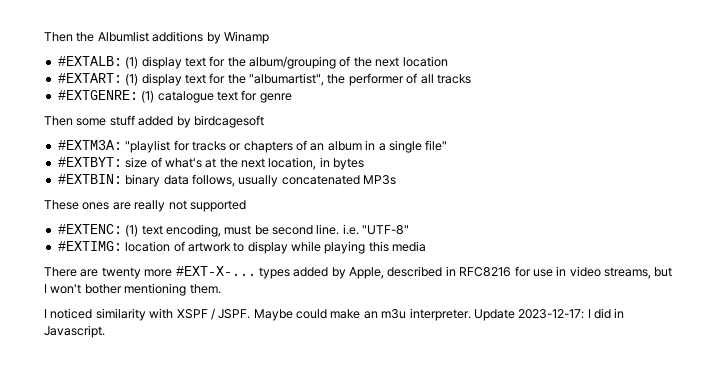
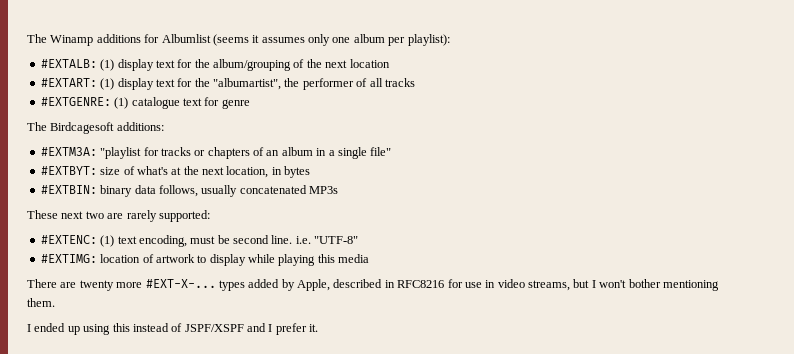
[44,31,269,44] Then the Albumlist additions by Winamp -> [27,34,450,46] The Winamp additions for Albumlist (seems it assumes only one album per playlist):
[44,115,264,128] Then some stuff added by birdcagesoft -> [27,122,164,134] The Birdcagesoft additions:
[82,200,246,212] ones are really not supported -> [61,210,210,222] next two are rarely supported:
[50,308,625,321] [44,325,105,338] noticed similarity with XSPF / JSPF. Maybe could make an m3u interpreter. Update 2023-12-17: I did in Javascript. -> [34,323,319,335] ended up using this instead of JSPF/XSPF and I prefer it.

